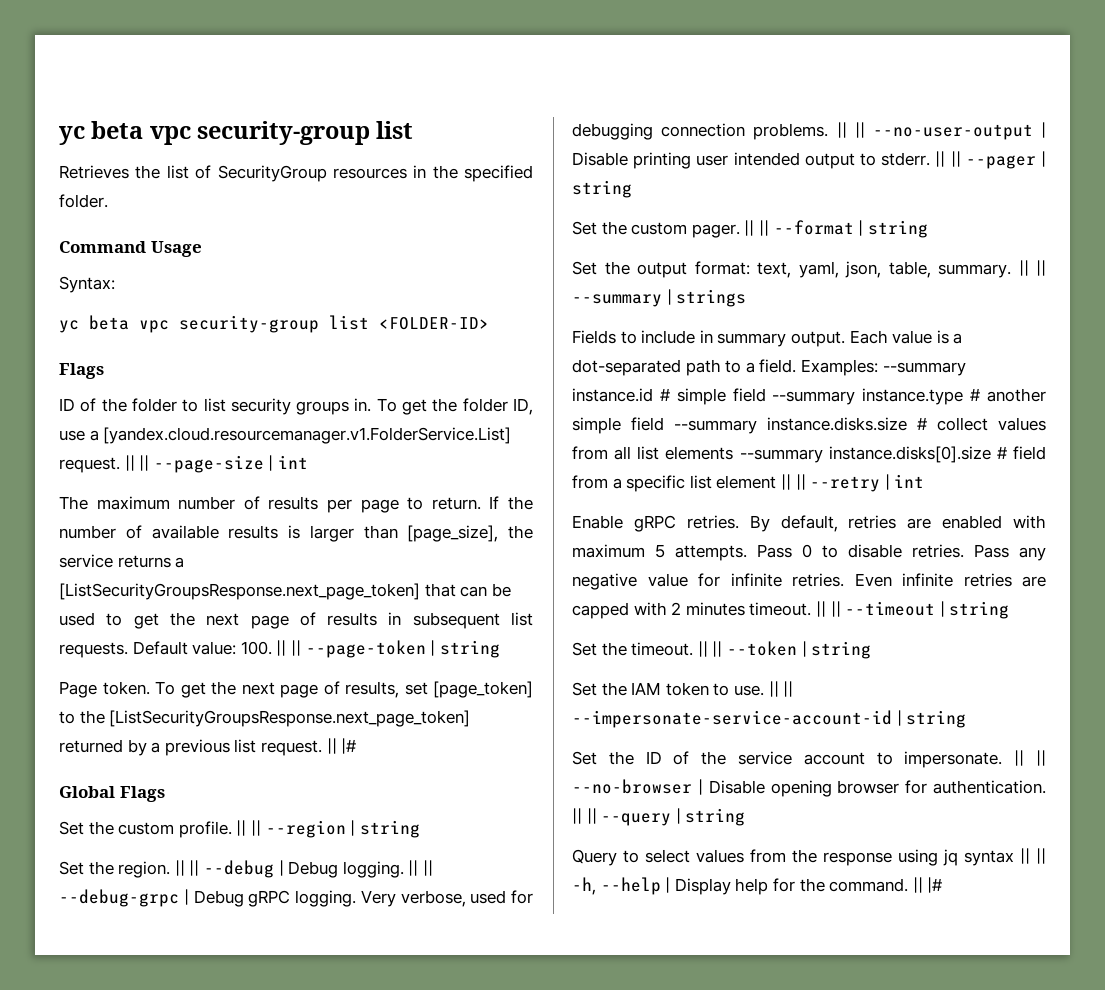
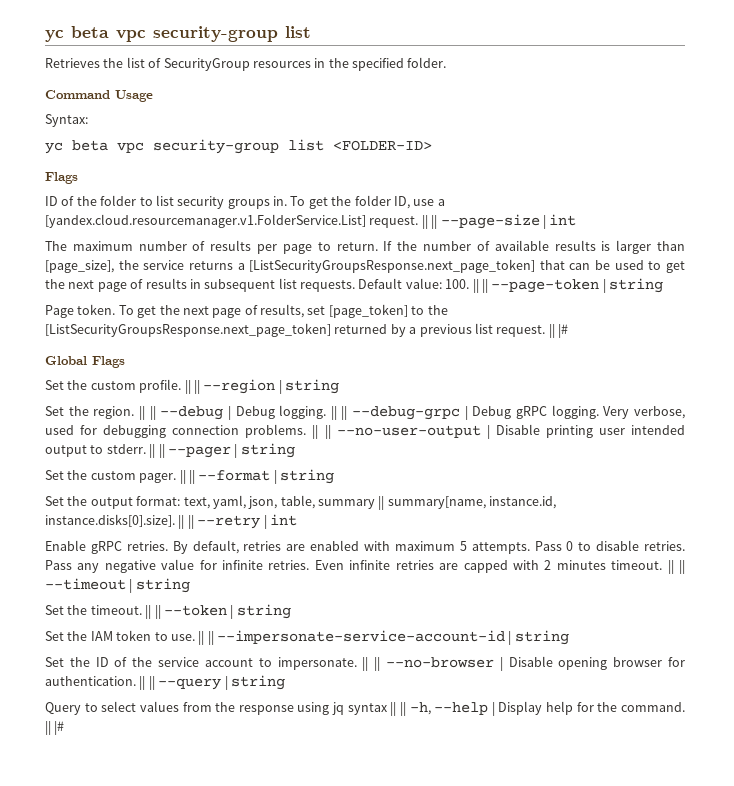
[938,260,1046,278] [572,289,747,307] [572,330,963,347] [572,359,966,376] [572,388,1046,405] [572,417,1046,434] [572,446,1046,463] [572,475,777,492] summary. || || --summary | strings // Fields to include in summary output. Each value is a dot-separated path to a field. Examples: --summary instance.id # simple field --summary instance.type # another simple field --summary instance.disks.size # collect values from all list elements --summary instance.disks[0].size # field from a specific list element -> [318,496,557,510] [45,514,175,527] summary || summary[name, instance.id, instance.disks[0].size].

